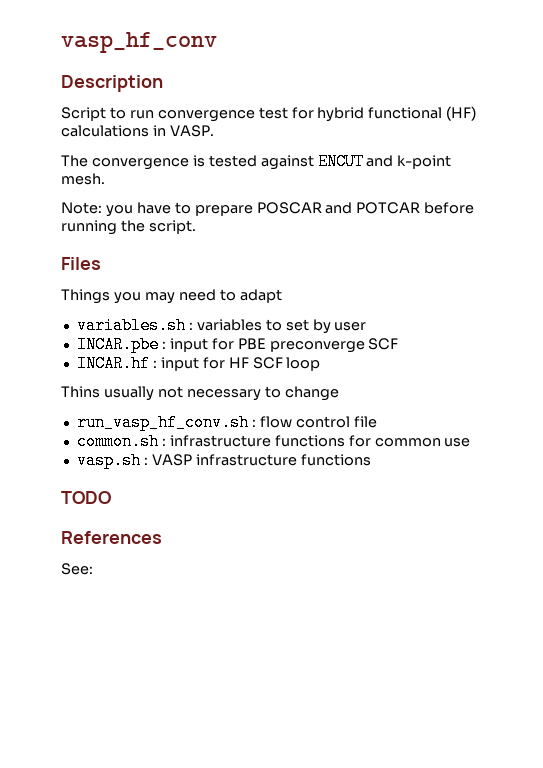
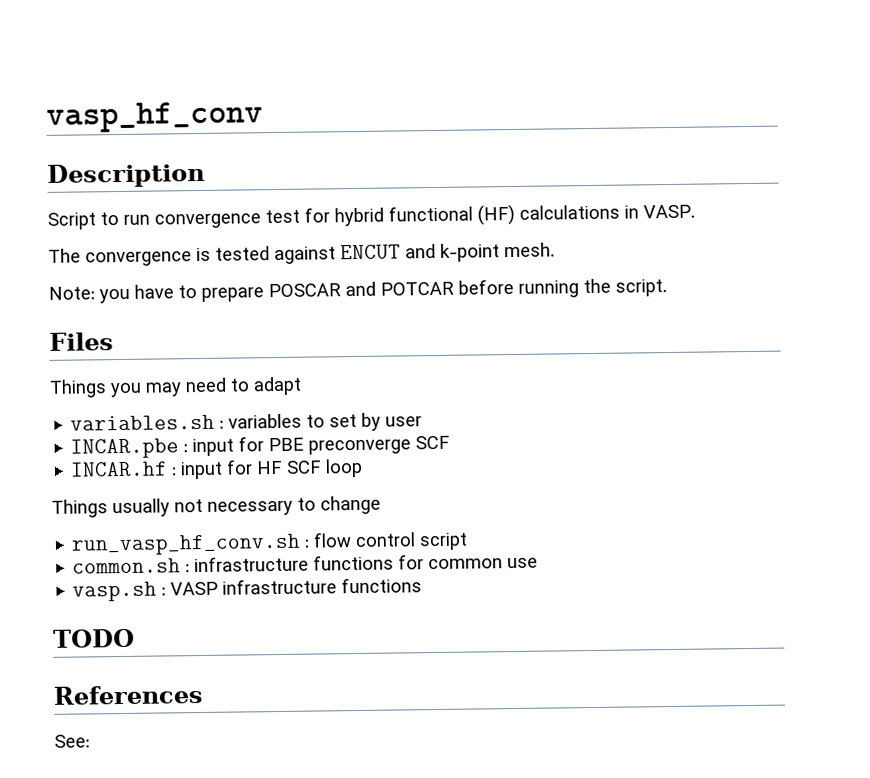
[61,386,100,398] Thins -> [51,499,108,518] Things
[353,416,377,428] file -> [419,532,469,551] script

